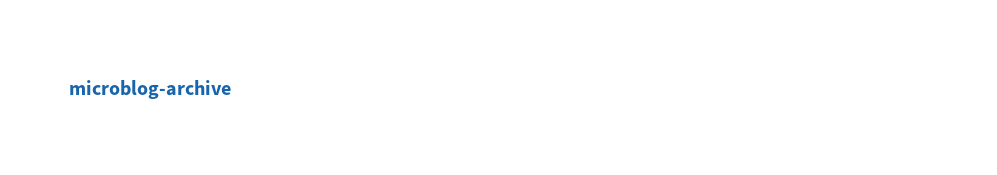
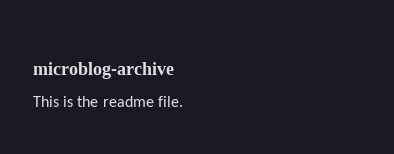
(231, 89) none -> [33,96,183,107] // This is the readme file.

